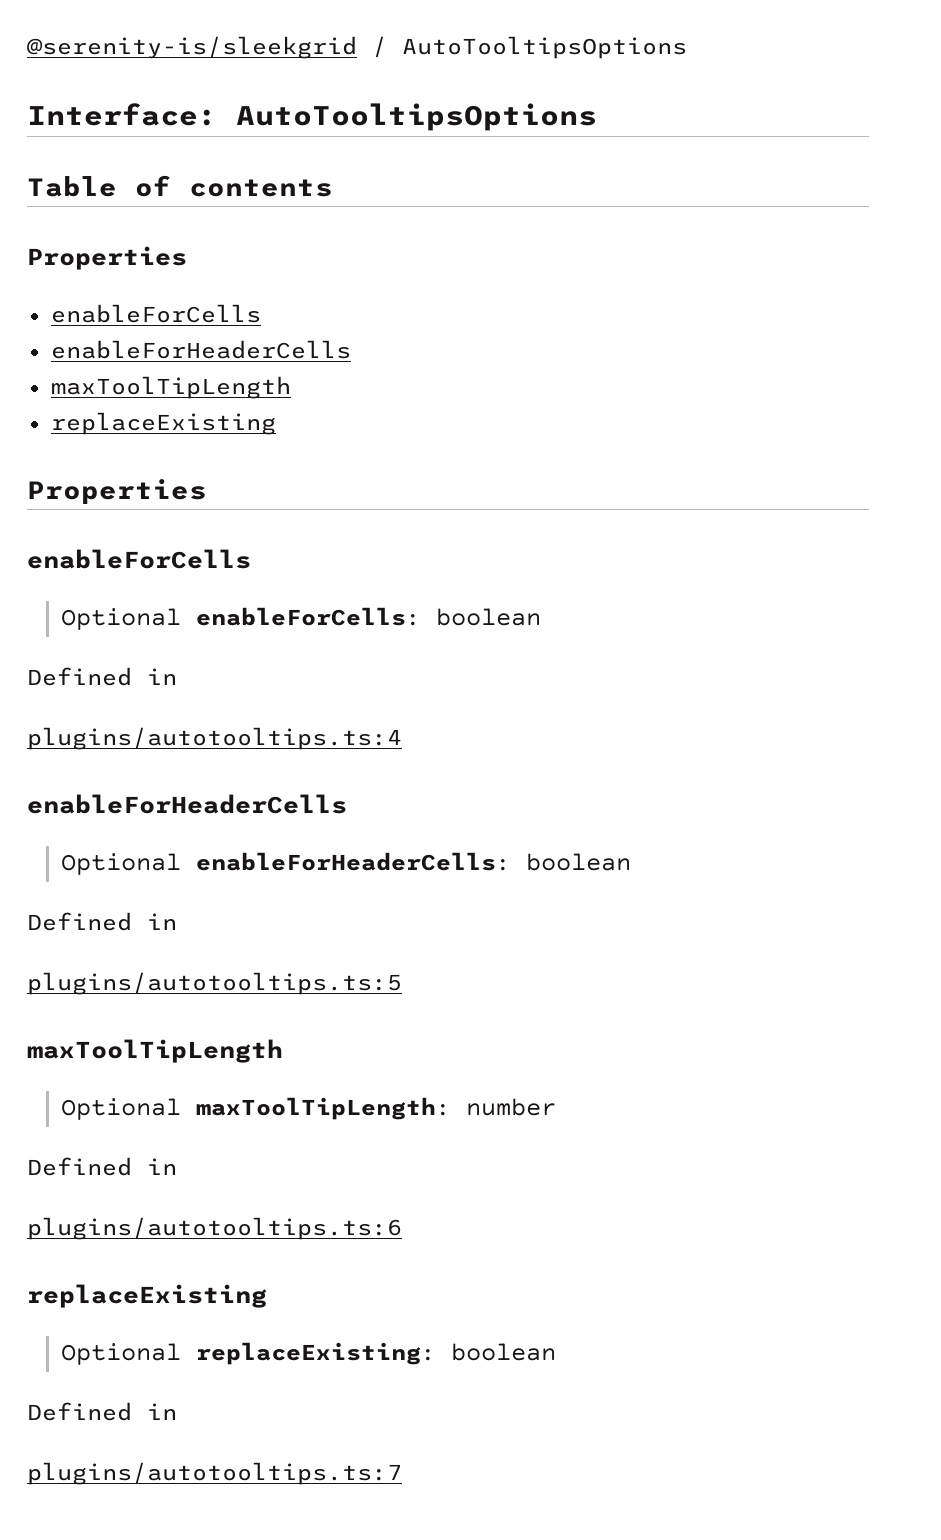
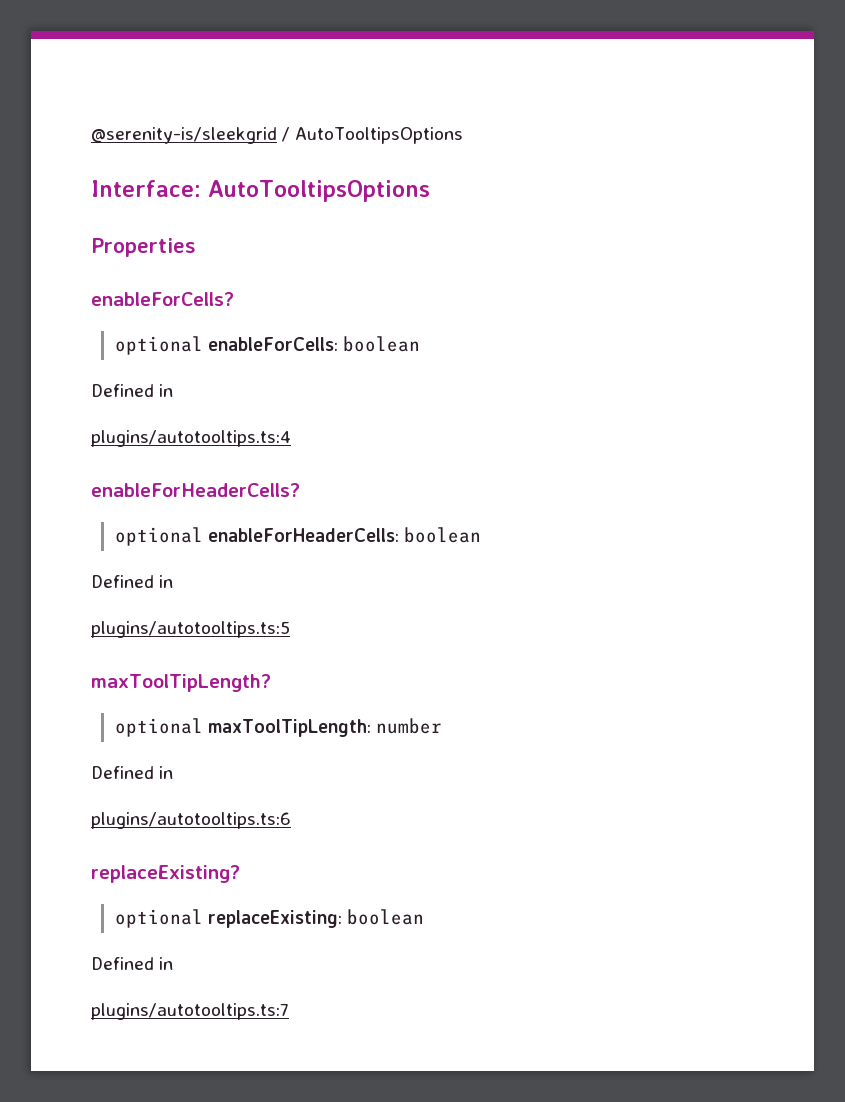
[27,175,333,197] [27,246,187,270] [50,304,261,323] [50,340,351,359] [50,376,291,399] [50,412,276,435] [27,479,207,504] [27,549,251,569] [60,608,181,630] Table of contents // Properties // enableForCells // enableForHeaderCells // maxToolTipLength // replaceExisting // Properties // enableForCells // Optional -> [91,238,196,257] [91,292,234,306] [114,336,203,355] Properties // enableForCells? // optional
[27,794,347,814] [60,853,181,875] enableForHeaderCells // Optional -> [91,483,300,497] [114,527,203,546] enableForHeaderCells? // optional
[27,1039,283,1063] [60,1098,181,1120] maxToolTipLength // Optional -> [91,674,271,692] [114,718,203,737] maxToolTipLength? // optional
[27,1284,267,1308] [60,1343,181,1365] replaceExisting // Optional -> [91,865,240,883] [114,909,203,928] replaceExisting? // optional

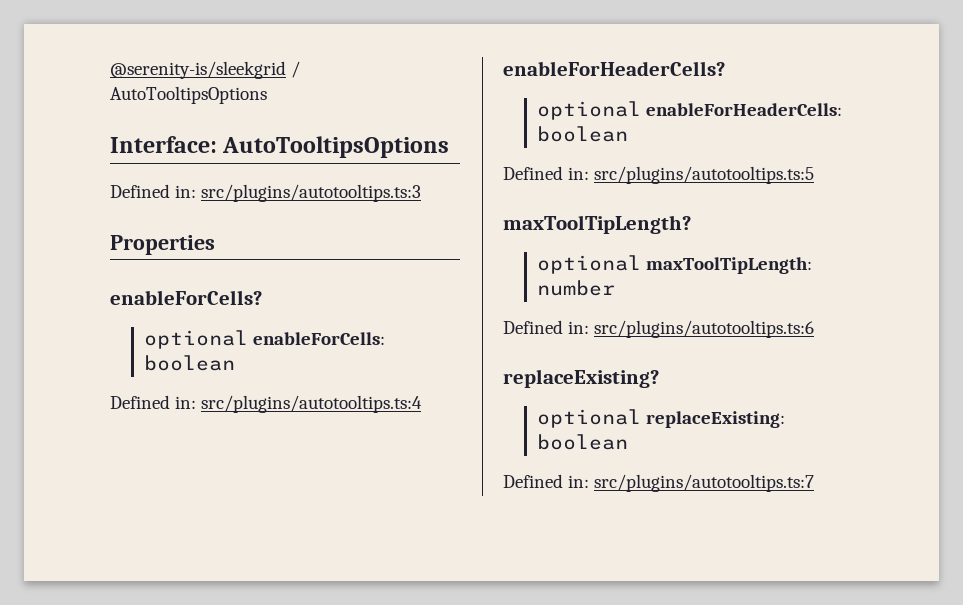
(430, 191) none -> [110,184,422,202] // Defined in: src/plugins/autotooltips.ts:3
[159,384,174,397] [91,430,291,447] in // plugins/autotooltips.ts:4 -> [175,395,423,413] in: src/plugins/autotooltips.ts:4
[159,575,174,588] [91,621,290,638] in // plugins/autotooltips.ts:5 -> [568,166,815,184] in: src/plugins/autotooltips.ts:5
[159,766,174,779] [91,812,291,829] in // plugins/autotooltips.ts:6 -> [568,320,815,338] in: src/plugins/autotooltips.ts:6
[159,957,174,970] [91,1003,289,1020] in // plugins/autotooltips.ts:7 -> [568,474,815,492] in: src/plugins/autotooltips.ts:7

